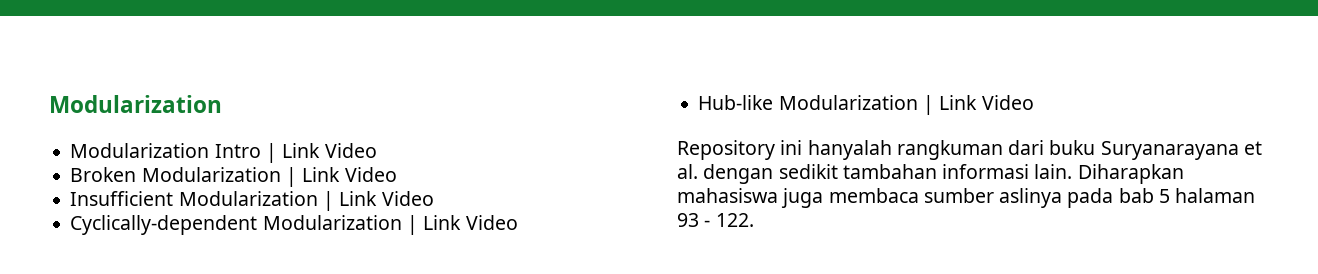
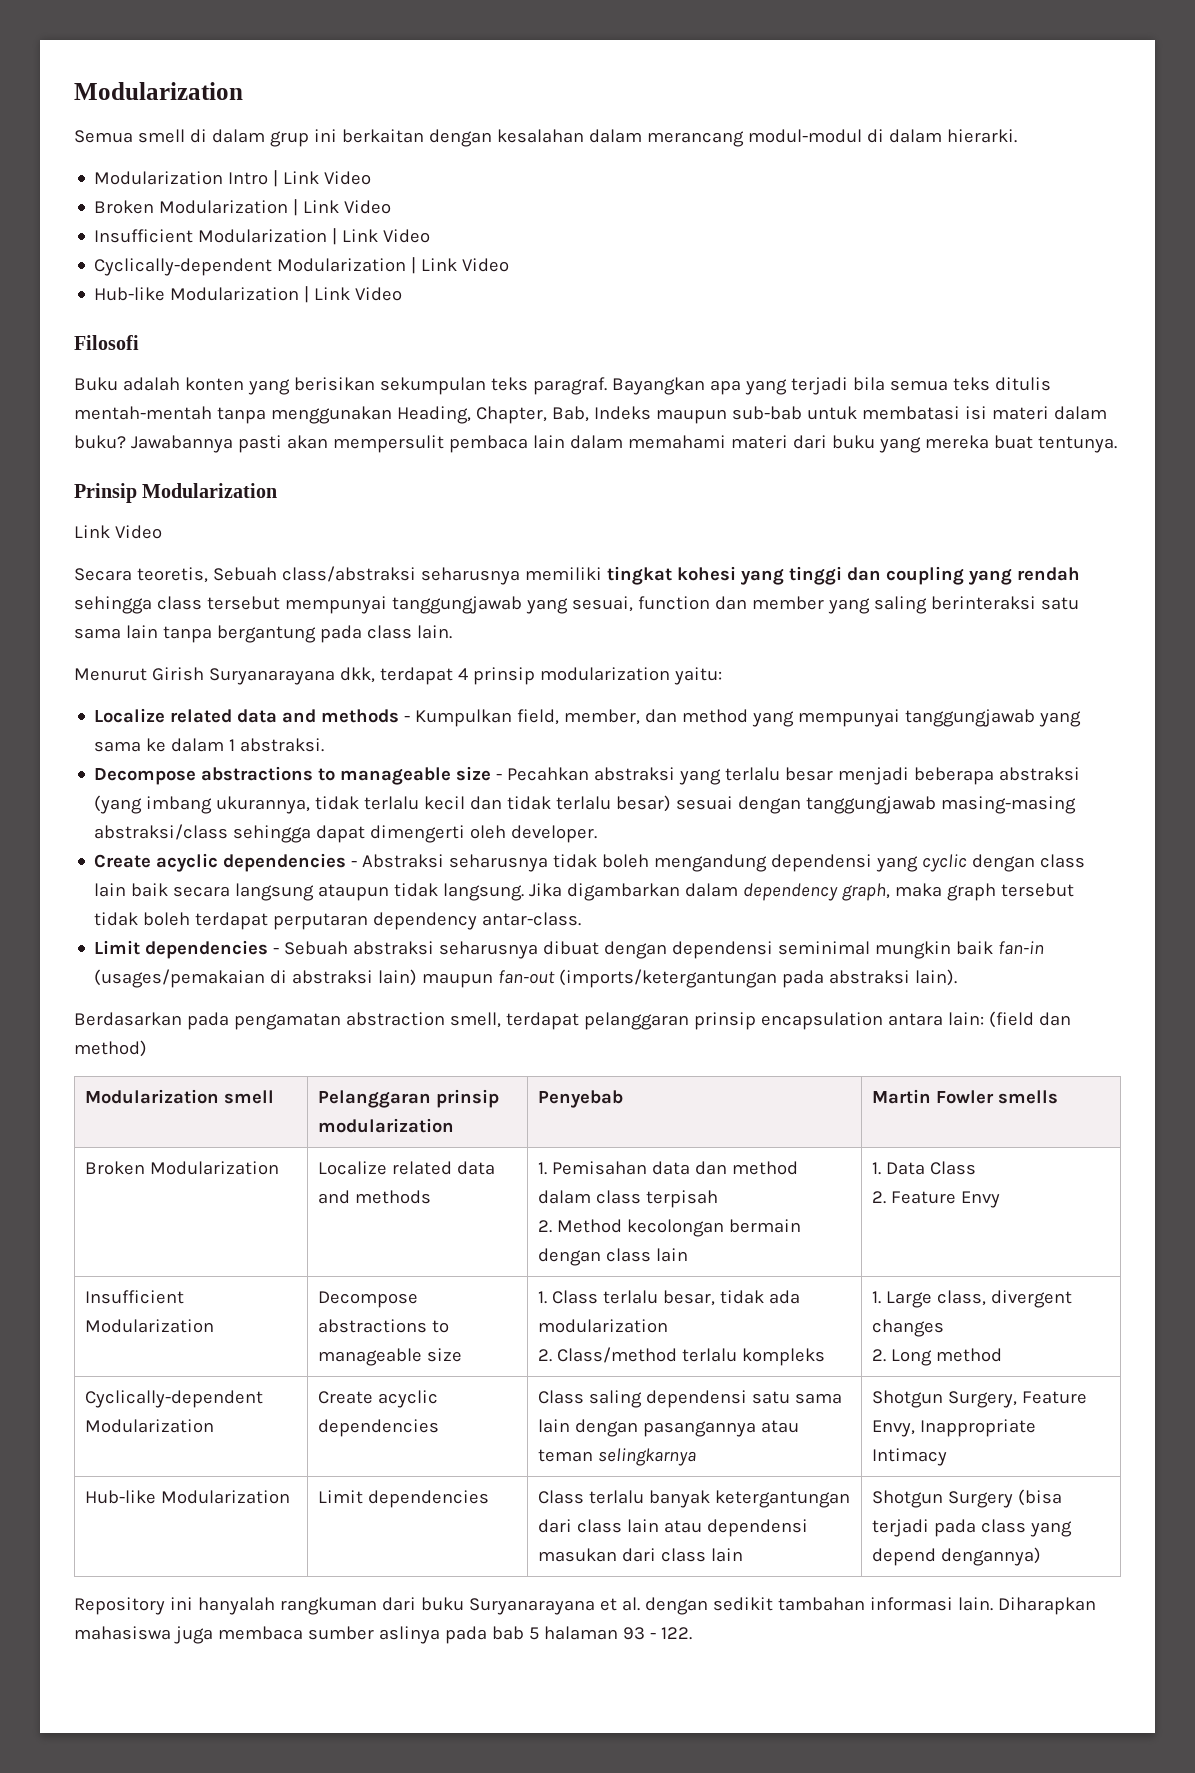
[49,95,222,113] Modularization -> [74,82,243,100] [74,129,1017,147] Modularization // Semua smell di dalam grup ini berkaitan dengan kesalahan dalam merancang modul-modul di dalam hierarki.
(1034, 102) none -> [74,335,139,350] [74,377,1051,395] [74,406,1107,424] [74,435,1117,453] [74,483,278,503] [74,525,162,539] [74,566,1080,585] [74,596,1079,614] [74,625,452,643] [74,667,722,685] [94,708,1082,727] [94,738,325,752] [94,766,1081,785] [94,795,1077,814] [94,824,598,843] [94,853,1086,872] [94,883,1075,901] [94,912,582,930] [94,940,1045,959] [94,969,958,988] [74,1011,1071,1030] [74,1040,147,1057] [84,1089,274,1104] [317,1089,499,1108] [317,1118,454,1133] [537,1090,623,1108] [871,1089,1058,1104] [84,1161,279,1175] [317,1161,495,1175] [317,1190,431,1204] [537,1161,798,1175] [537,1190,718,1208] [537,1219,801,1237] [537,1248,688,1266] [871,1161,976,1175] [871,1191,1000,1208] [84,1290,184,1304] [84,1319,214,1333] [317,1291,418,1308] [317,1319,449,1333] [317,1348,462,1366] [537,1290,800,1306] [537,1319,668,1333] [537,1347,825,1366] [871,1290,1072,1308] [871,1319,944,1337] [871,1348,1002,1366] [84,1390,263,1408] [84,1419,214,1433] [317,1390,438,1408] [317,1419,439,1437] [537,1390,842,1408] [537,1419,799,1437] [537,1448,696,1466] [871,1390,1087,1408] [871,1419,1036,1437] [871,1448,947,1466] [84,1490,290,1504] [317,1490,489,1508] [537,1490,850,1508] [537,1519,808,1537] [537,1548,743,1562] [871,1489,1062,1508] [871,1519,1072,1537] [871,1547,1041,1566] // Filosofi // Buku adalah konten yang berisikan sekumpulan teks paragraf. Bayangkan apa yang terjadi bila semua teks ditulis mentah-mentah tanpa menggunakan Heading, Chapter, Bab, Indeks maupun sub-bab untuk membatasi isi materi dalam buku? Jawabannya pasti akan mempersulit pembaca lain dalam memahami materi dari buku yang mereka buat tentunya. // Prinsip Modularization // Link Video // Secara teoretis, Sebuah class/abstraksi seharusnya memiliki tingkat kohesi yang tinggi dan coupling yang rendah sehingga class tersebut mempunyai tanggungjawab yang sesuai, function dan member yang saling berinteraksi satu sama lain tanpa bergantung pada class lain. // Menurut Girish Suryanarayana dkk, terdapat 4 prinsip modularization yaitu: // Localize related data and methods - Kumpulkan field, member, dan method yang mempunyai tanggungjawab yang sama ke dalam 1 abstraksi. // Decompose abstractions to manageable size - Pecahkan abstraksi yang terlalu besar menjadi beberapa abstraksi (yang imbang ukurannya, tidak terlalu kecil dan tidak terlalu besar) sesuai dengan tanggungjawab masing-masing abstraksi/class sehingga dapat dimengerti oleh developer. // Create acyclic dependencies - Abstraksi seharusnya tidak boleh mengandung dependensi yang cyclic dengan class lain baik secara langsung ataupun tidak langsung. Jika digambarkan dalam dependency graph, maka graph tersebut tidak boleh terdapat perputaran dependency antar-class. // Limit dependencies - Sebuah abstraksi seharusnya dibuat dengan dependensi seminimal mungkin baik fan-in (usages/pemakaian di abstraksi lain) maupun fan-out (imports/ketergantungan pada abstraksi lain). // Berdasarkan pada pengamatan abstraction smell, terdapat pelanggaran prinsip encapsulation antara lain: (field dan method) // Modularization smell | Pelanggaran prinsip modularization | Penyebab | Martin Fowler smells // Broken Modularization | Localize related data and methods | 1. Pemisahan data dan method dalam class terpisah // 2. Method kecolongan bermain dengan class lain | 1. Data Class // 2. Feature Envy // Insufficient Modularization | Decompose abstractions to manageable size | 1. Class terlalu besar, tidak ada modularization // 2. Class/method terlalu kompleks | 1. Large class, divergent changes // 2. Long method // Cyclically-dependent Modularization | Create acyclic dependencies | Class saling dependensi satu sama lain dengan pasangannya atau teman selingkarnya | Shotgun Surgery, Feature Envy, Inappropriate Intimacy // Hub-like Modularization | Limit dependencies | Class terlalu banyak ketergantungan dari class lain atau dependensi masukan dari class lain | Shotgun Surgery (bisa terjadi pada class yang depend dengannya)

